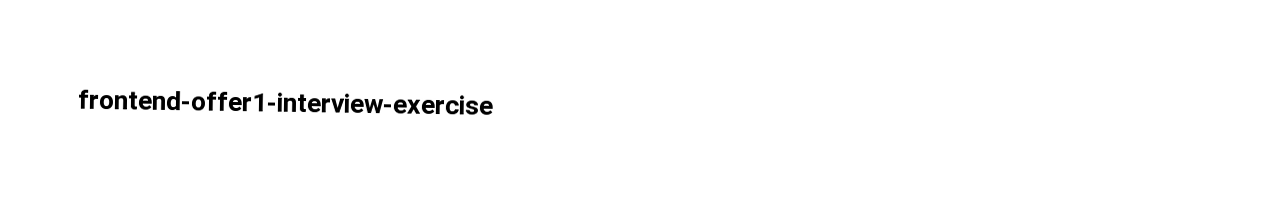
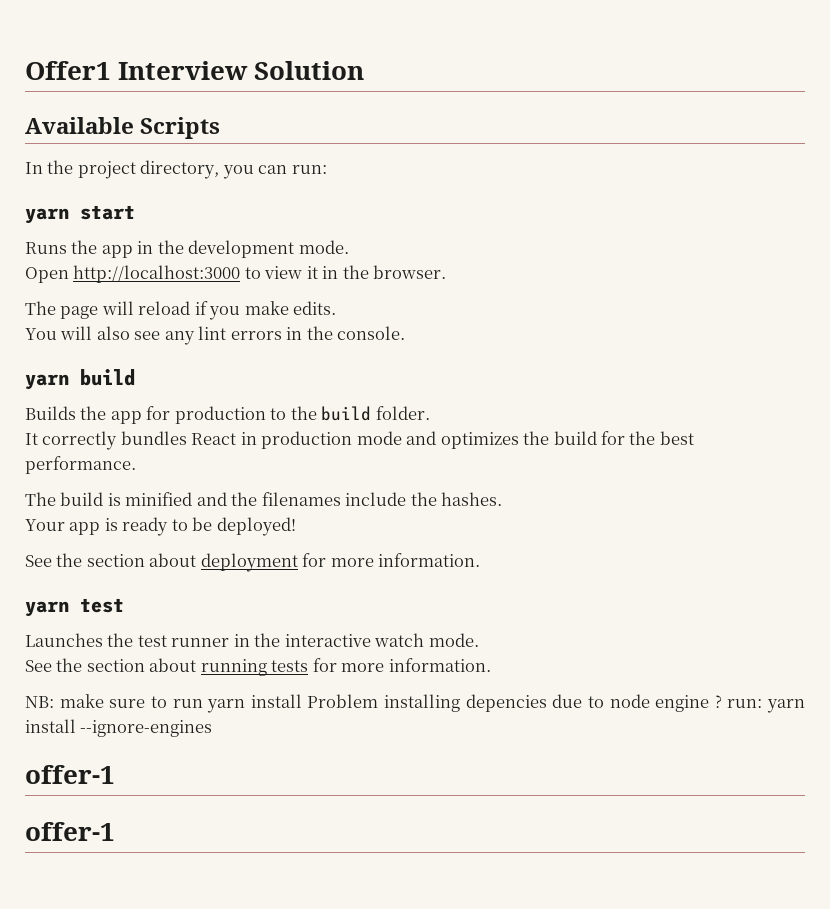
[77,89,494,115] frontend-offer1-interview-exercise -> [25,61,365,80] [25,117,221,139] [25,160,327,179] [25,205,135,224] [25,240,349,258] [25,265,447,283] [25,301,337,320] [25,326,406,345] [25,369,135,390] [25,406,430,424] [25,431,694,450] [25,456,136,474] [25,492,503,506] [25,517,296,536] [25,553,481,572] [25,598,124,617] [25,633,479,647] [25,658,491,676] [25,694,805,713] [25,719,213,737] [25,765,115,784] [25,822,115,841] Offer1 Interview Solution // Available Scripts // In the project directory, you can run: // yarn start // Runs the app in the development mode. // Open http://localhost:3000 to view it in the browser. // The page will reload if you make edits. // You will also see any lint errors in the console. // yarn build // Builds the app for production to the build folder. // It correctly bundles React in production mode and optimizes the build for the best performance. // The build is minified and the filenames include the hashes. // Your app is ready to be deployed! // See the section about deployment for more information. // yarn test // Launches the test runner in the interactive watch mode. // See the section about running tests for more information. // NB: make sure to run yarn install Problem installing depencies due to node engine ? run: yarn install --ignore-engines // offer-1 // offer-1

